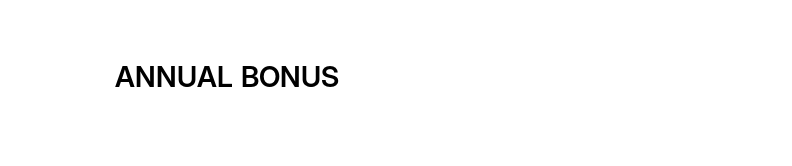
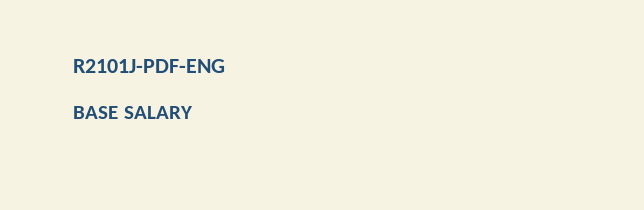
[115,66,339,87] ANNUAL BONUS -> [73,59,225,73] [73,106,193,119] R2101J-PDF-ENG // BASE SALARY

